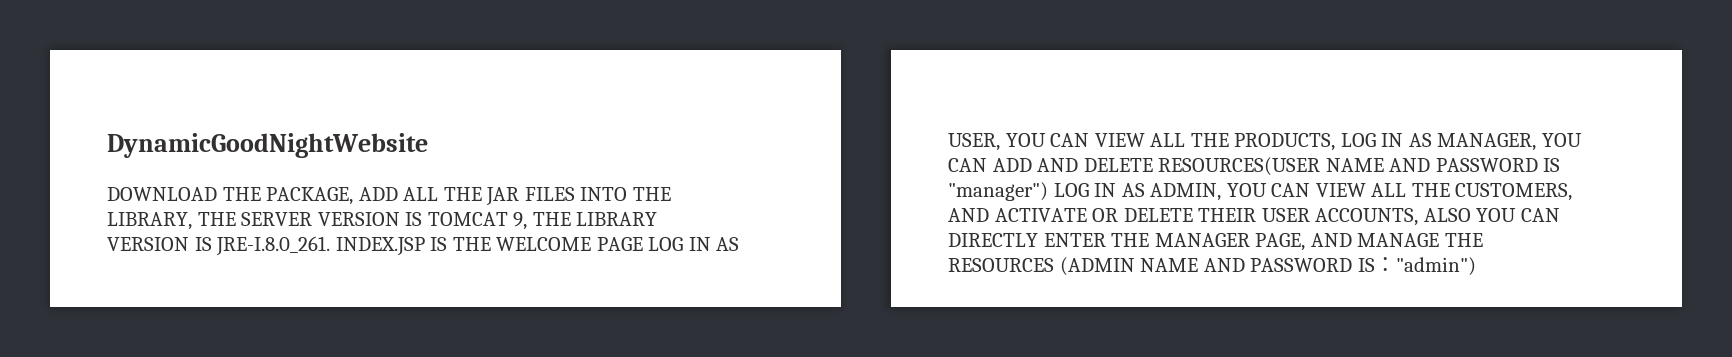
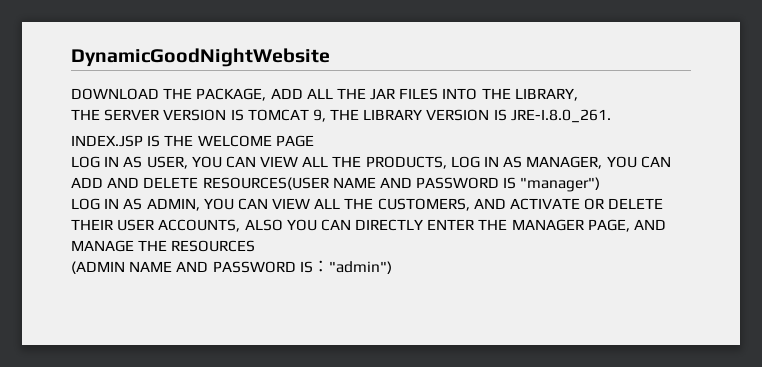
(192, 221) none -> (578, 94) //
(331, 246) none -> (611, 116) //
(643, 244) none -> (314, 141) //
(1048, 191) none -> (601, 184) //
(1054, 265) none -> (256, 246) //

